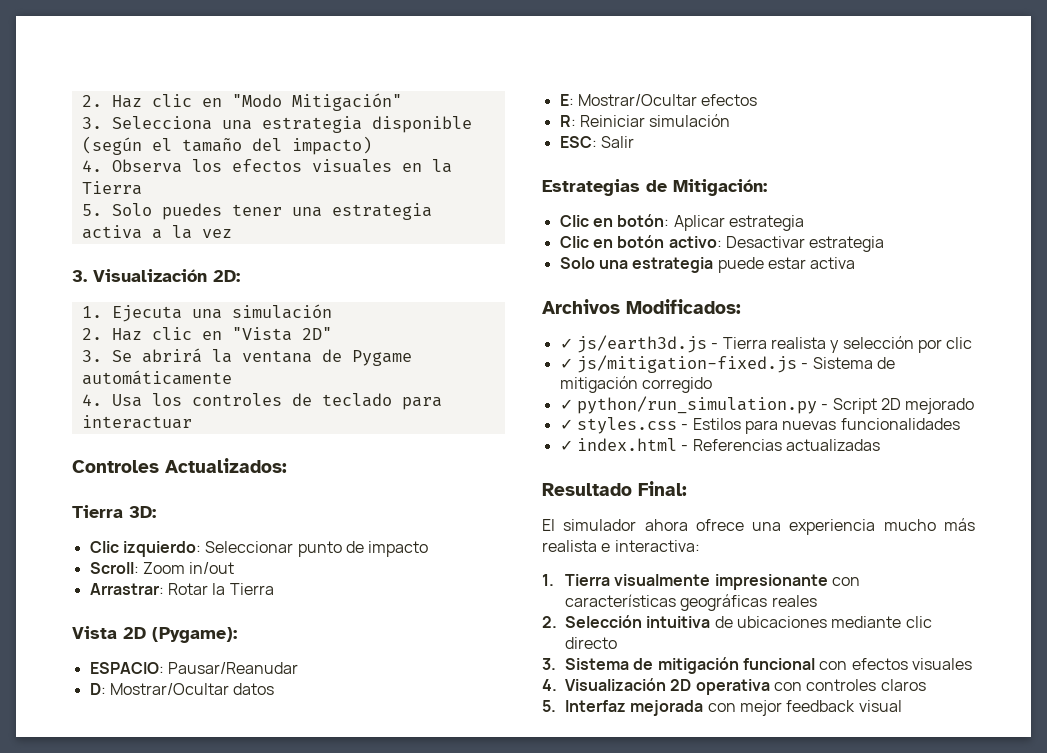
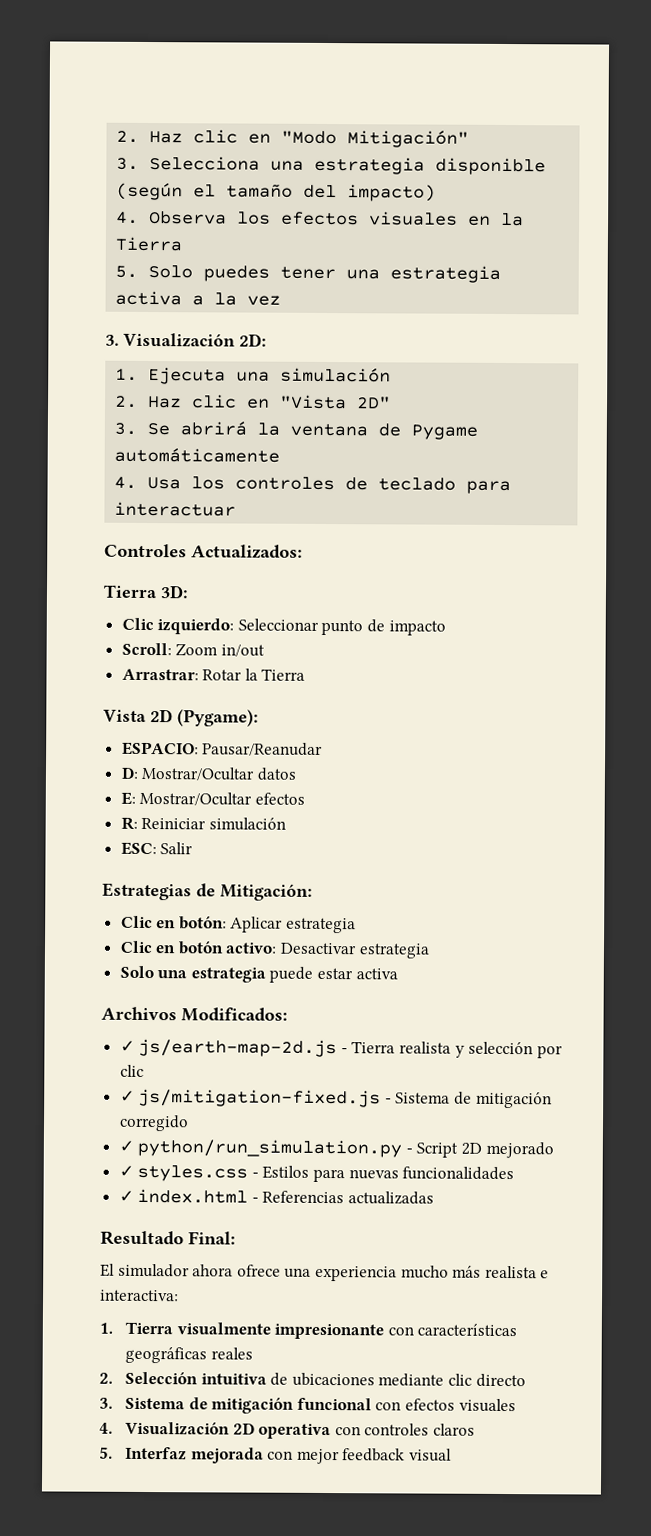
[576,335,707,353] js/earth3d.js -> [138,1038,338,1058] js/earth-map-2d.js

